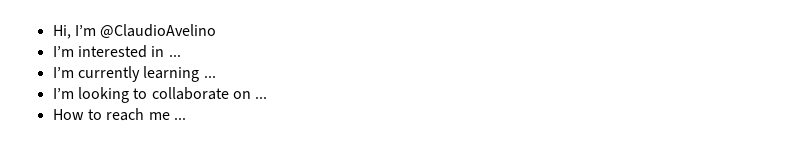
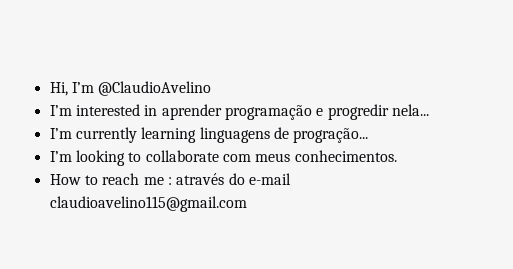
[168,54,181,57] ... -> [161,104,429,120] aprender programação e progredir nela...
[203,75,216,78] ... -> [199,127,369,143] linguagens de progração...
[232,91,268,99] on ... -> [222,150,397,162] com meus conhecimentos.
[173,117,186,120] ... -> [167,173,291,185] [49,196,247,212] : através do e-mail claudioavelino115@gmail.com

